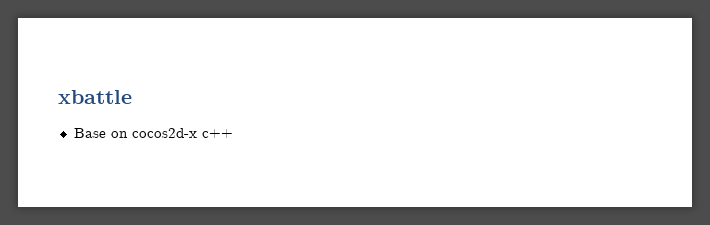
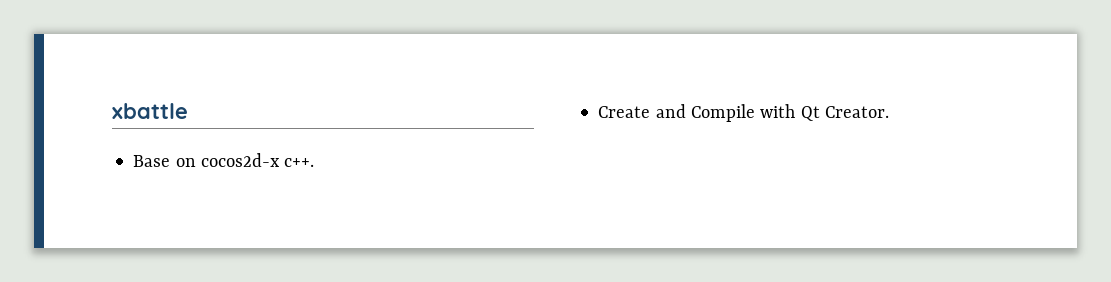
[201,129,233,138] c++ -> [284,158,315,167] [598,104,889,122] c++. // Create and Compile with Qt Creator.

